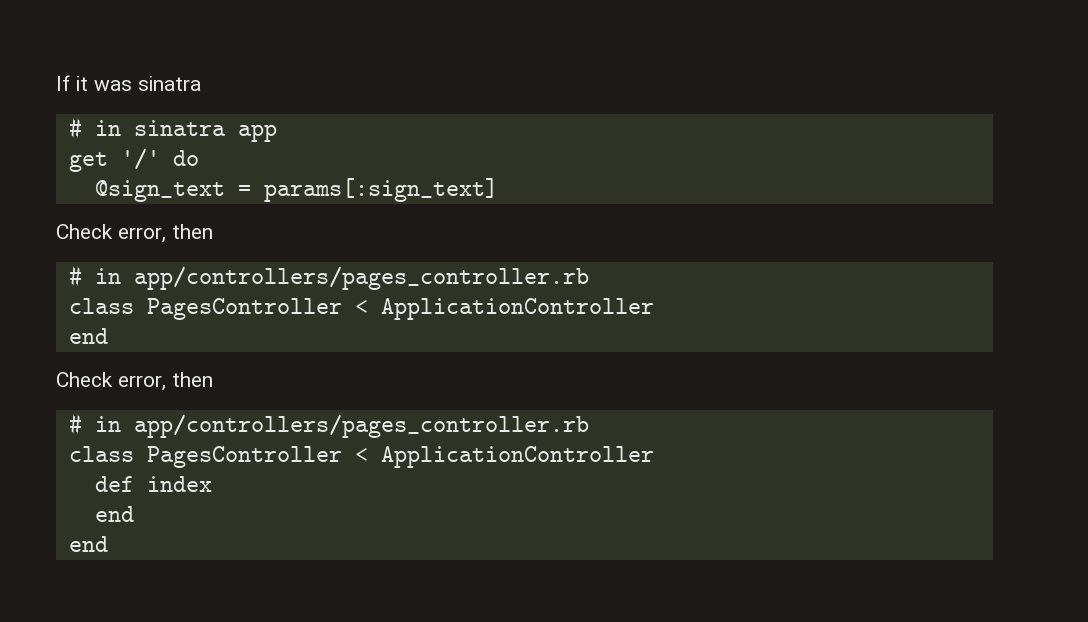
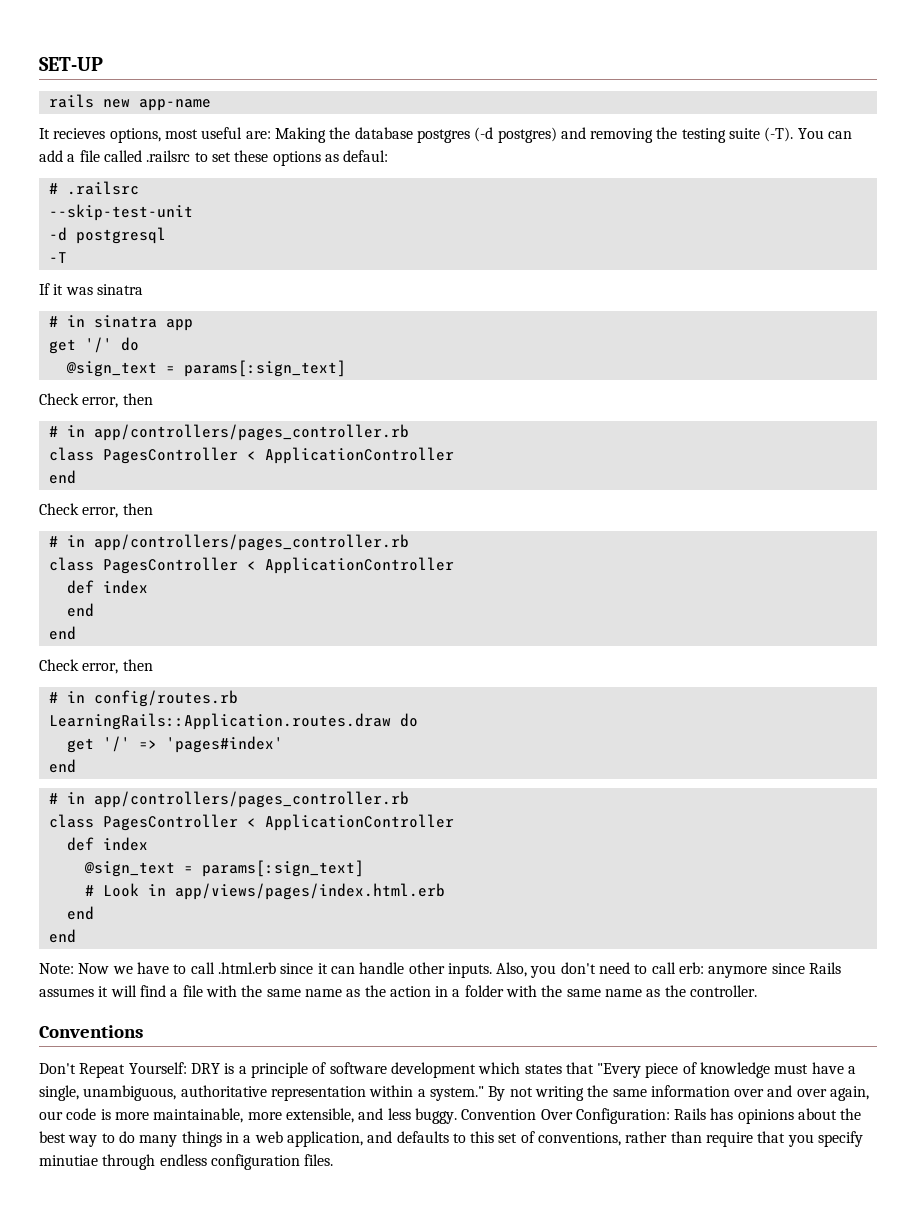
(56, 83) none -> [39,57,103,71] [48,94,211,111] [39,127,853,143] [39,150,389,166] [48,181,139,195] [48,204,193,221] [48,227,166,244] [48,252,67,263] SET-UP // rails new app-name // It recieves options, most useful are: Making the database postgres (-d postgres) and removing the testing suite (-T). You can add a file called .railsrc to set these options as defaul: // # .railsrc // --skip-test-unit // -d postgresql // -T //
(108, 544) none -> [39,659,153,674] [48,690,238,707] [48,713,418,730] [66,736,283,753] [48,759,76,773] [48,791,409,808] [48,814,454,831] [66,837,148,851] [83,860,364,877] [84,883,445,900] [66,906,94,920] [48,929,76,943] [39,962,842,978] [39,985,758,997] [39,1025,143,1038] [39,1062,857,1078] [39,1085,870,1101] [39,1108,862,1124] [39,1131,864,1147] [39,1154,334,1170] // Check error, then // # in config/routes.rb // LearningRails::Application.routes.draw do // get '/' => 'pages#index' // end // # in app/controllers/pages_controller.rb // class PagesController < ApplicationController // def index // @sign_text = params[:sign_text] // # Look in app/views/pages/index.html.erb // end // end // Note: Now we have to call .html.erb since it can handle other inputs. Also, you don't need to call erb: anymore since Rails assumes it will find a file with the same name as the action in a folder with the same name as the controller. // Conventions // Don't Repeat Yourself: DRY is a principle of software development which states that "Every piece of knowledge must have a single, unambiguous, authoritative representation within a system." By not writing the same information over and over again, our code is more maintainable, more extensible, and less buggy. Convention Over Configuration: Rails has opinions about the best way to do many things in a web application, and defaults to this set of conventions, rather than require that you specify minutiae through endless configuration files.

